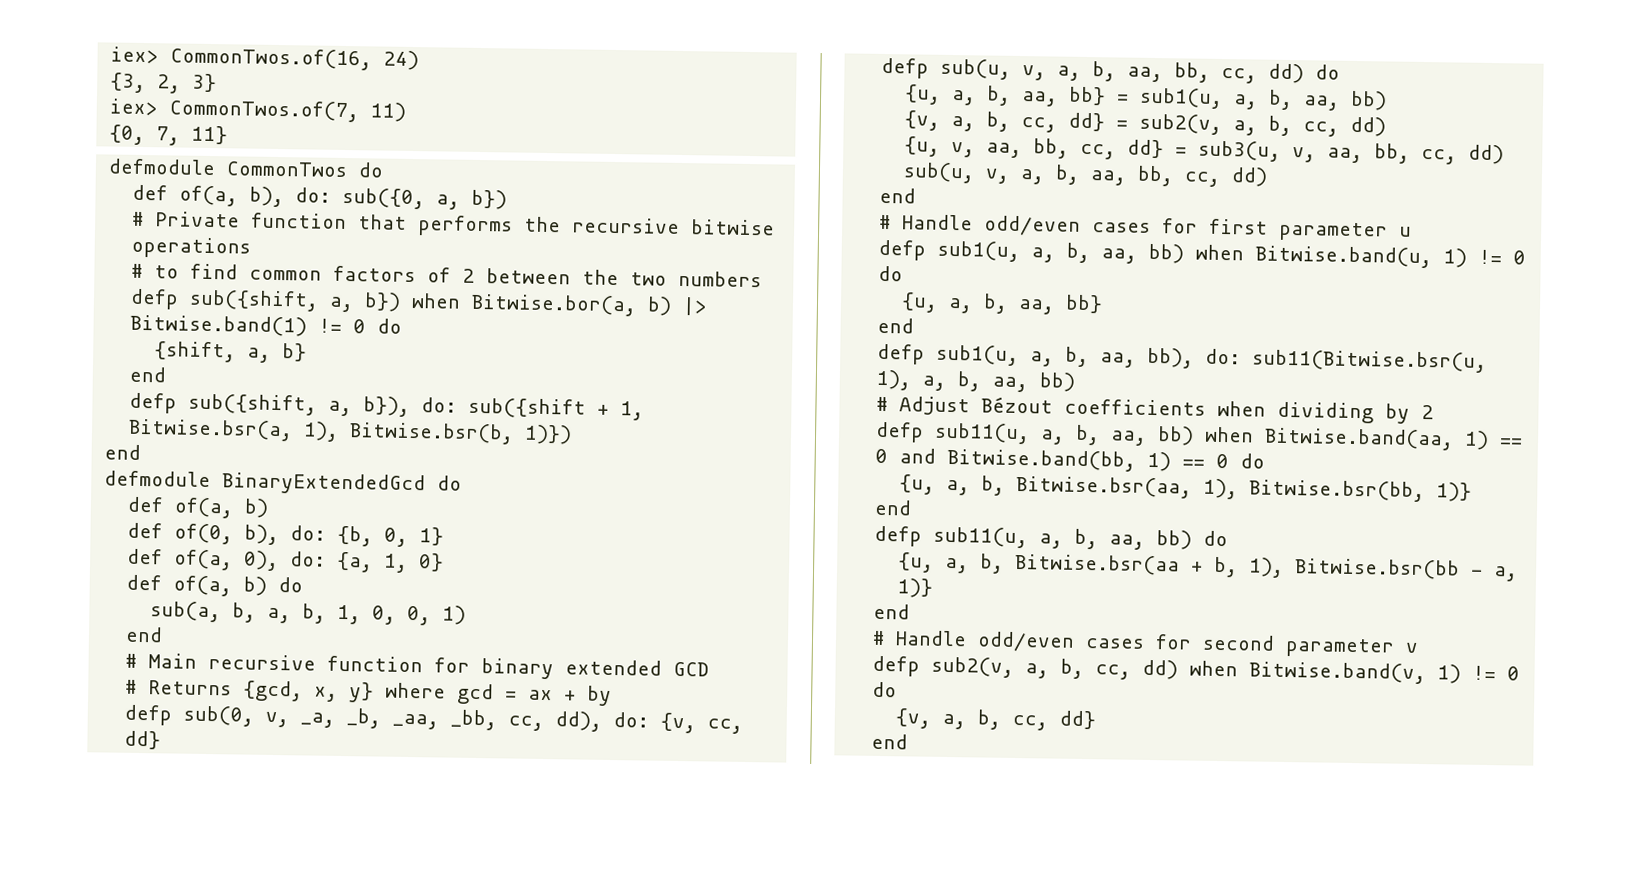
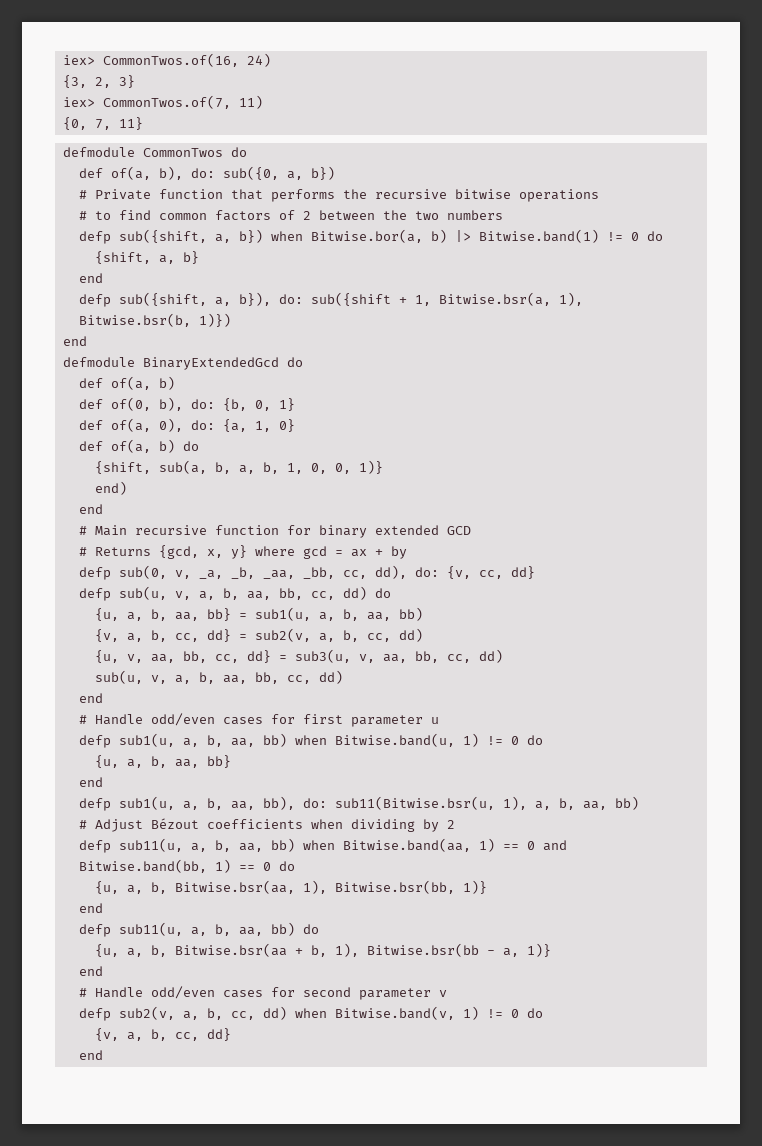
(303, 585) none -> [94,461,151,474] {shift,
[441,605,466,625] 1) -> [358,460,383,474] [94,481,127,495] 1)} // end)

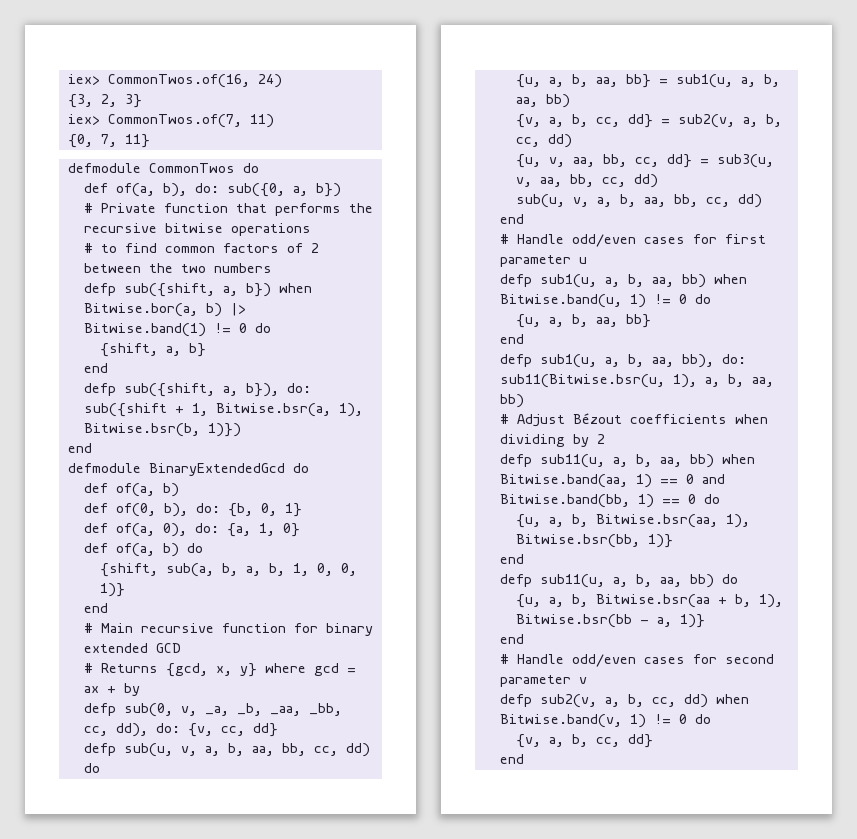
[94,481,127,495] // end) -> (125, 590) none

